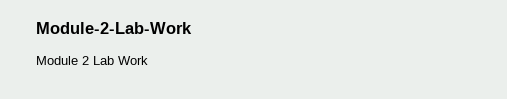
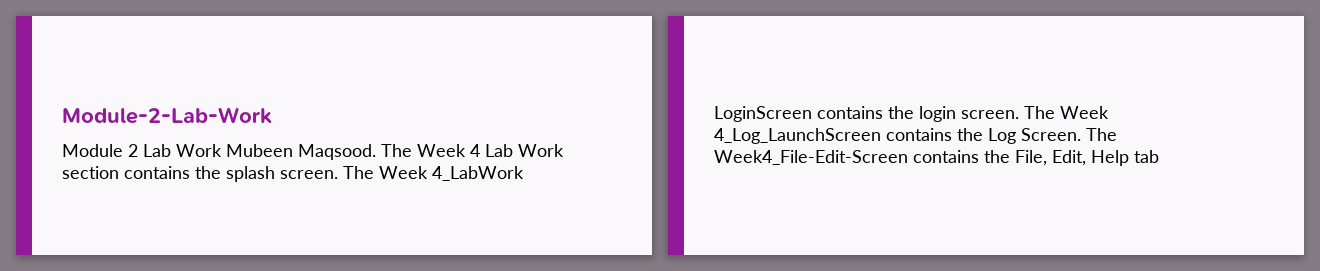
(148, 60) none -> [226,144,564,160] [62,166,524,182] [714,106,1109,122] [714,128,1117,144] [714,150,1159,166] Mubeen Maqsood. The Week 4 Lab Work section contains the splash screen. The Week 4_LabWork LoginScreen contains the login screen. The Week 4_Log_LaunchScreen contains the Log Screen. The Week4_File-Edit-Screen contains the File, Edit, Help tab

